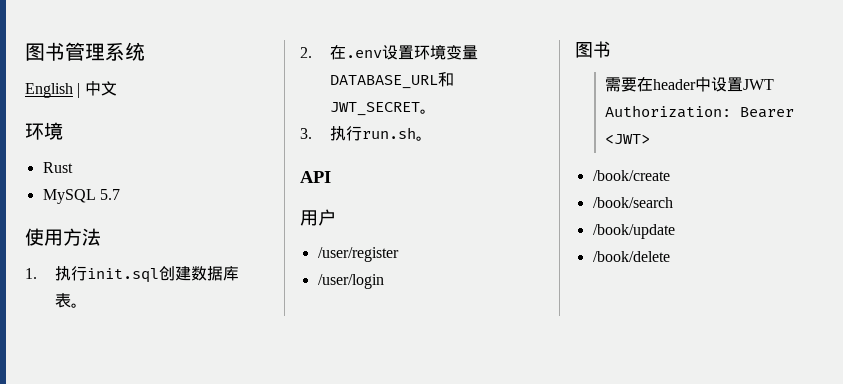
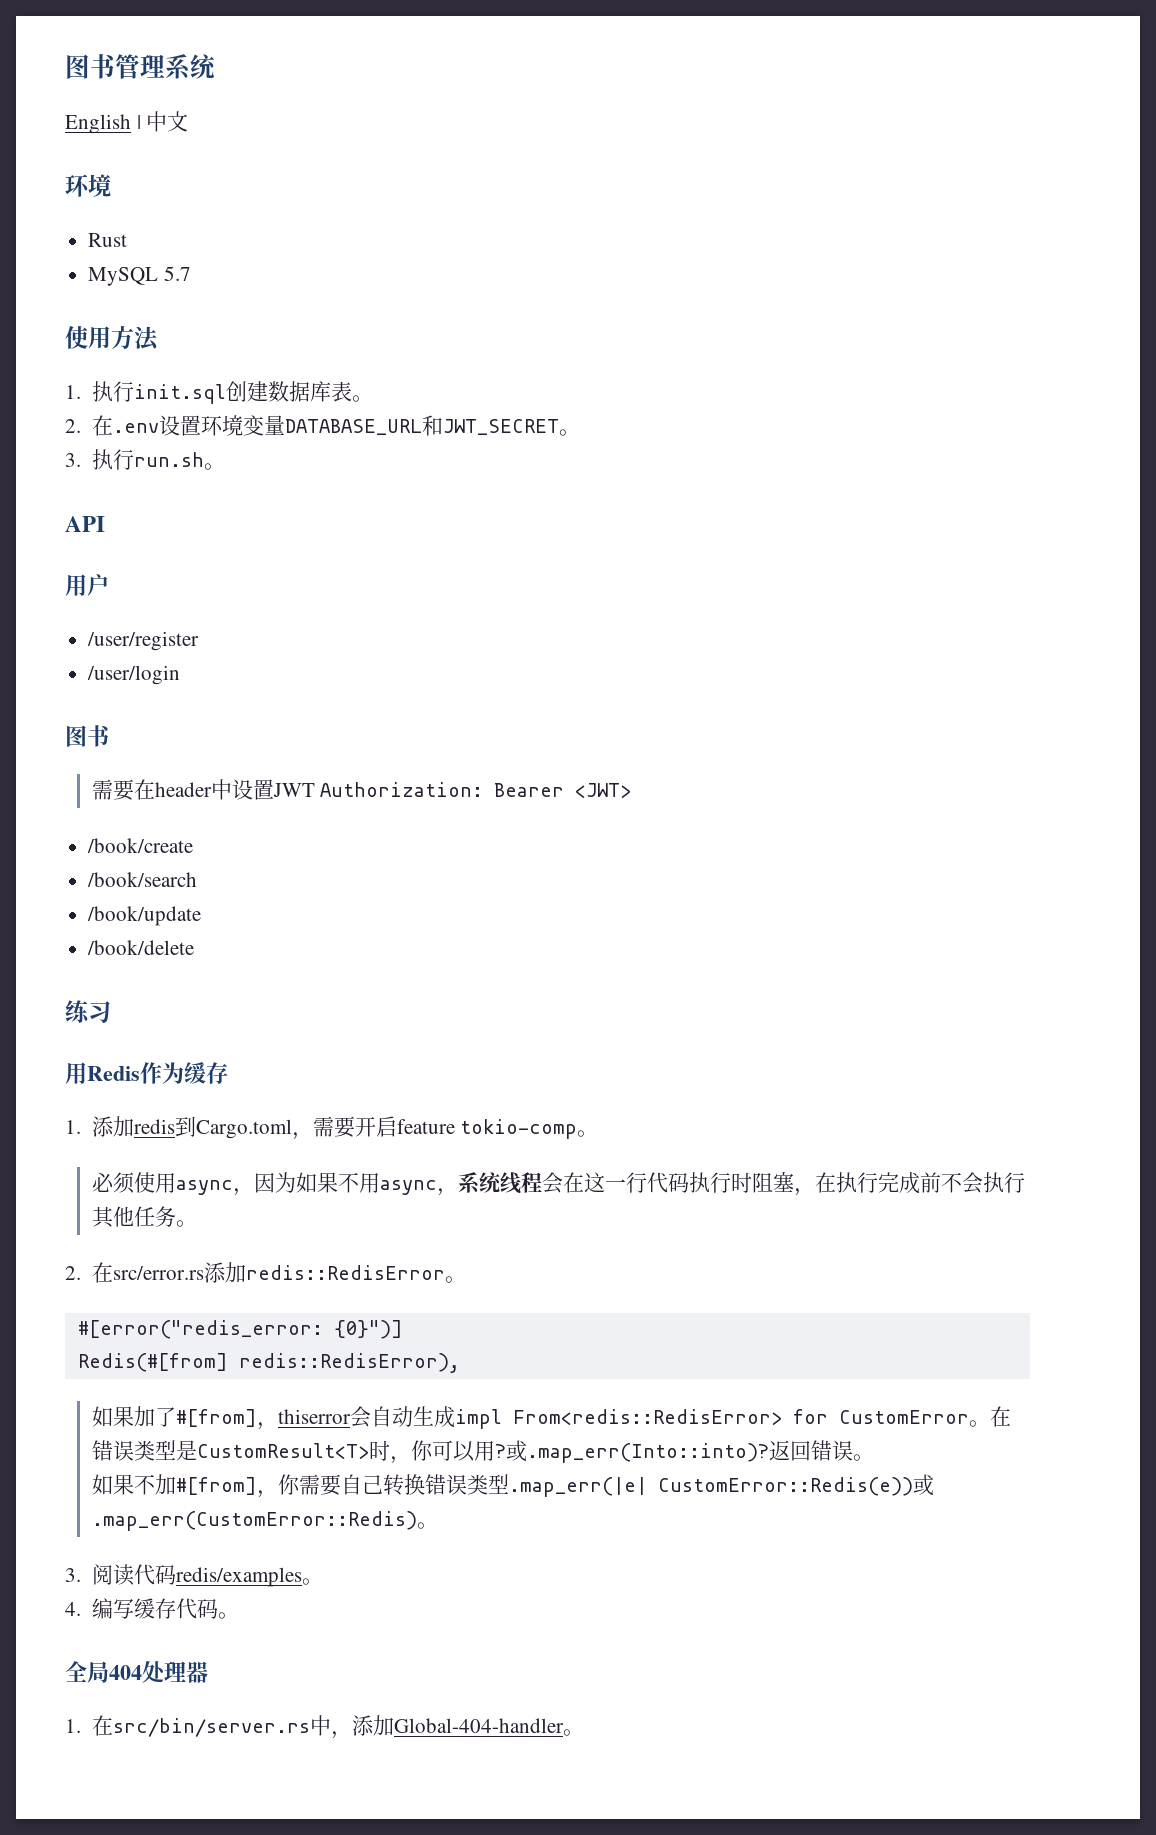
(670, 256) none -> [65,1000,111,1023] [65,1062,228,1084] [65,1116,599,1140] [91,1171,1025,1196] [91,1206,197,1228] [65,1262,466,1283] [77,1320,403,1339] [77,1353,460,1373] [91,1406,1011,1430] [91,1440,874,1464] [91,1474,934,1498] [91,1511,438,1531] [65,1564,323,1587] [65,1598,239,1619] [65,1661,208,1683] [65,1715,584,1739] // 练习 // 用Redis作为缓存 // 1.添加redis到Cargo.toml，需要开启feature tokio-comp。 // 必须使用async，因为如果不用async，系统线程会在这一行代码执行时阻塞，在执行完成前不会执行其他任务。 // 2.在src/error.rs添加redis::RedisError。 // #[error("redis_error: {0}")] // Redis(#[from] redis::RedisError), // 如果加了#[from]，thiserror会自动生成impl From<redis::RedisError> for CustomError。在错误类型是CustomResult<T>时，你可以用?或.map_err(Into::into)?返回错误。 // 如果不加#[from]，你需要自己转换错误类型.map_err(|e| CustomError::Redis(e))或.map_err(CustomError::Redis)。 // 3.阅读代码redis/examples。 // 4.编写缓存代码。 // 全局404处理器 // 1.在src/bin/server.rs中，添加Global-404-handler。

